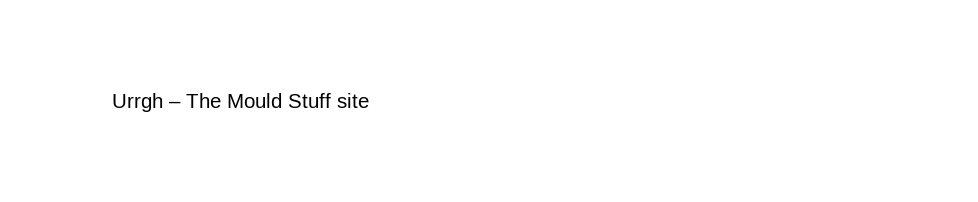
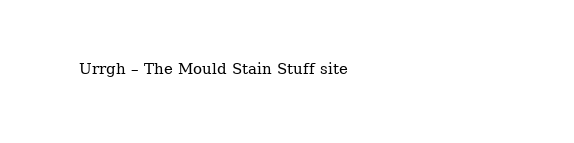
(282, 100) none -> [232,62,272,74] Stain

